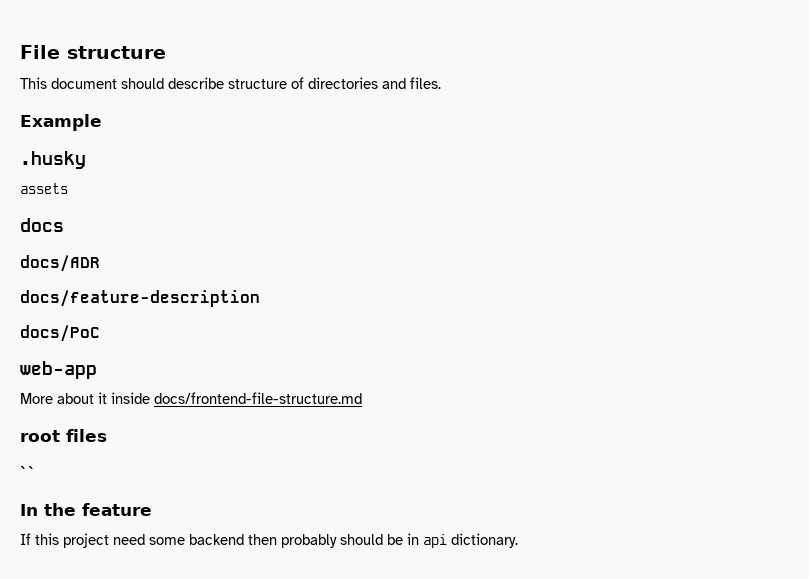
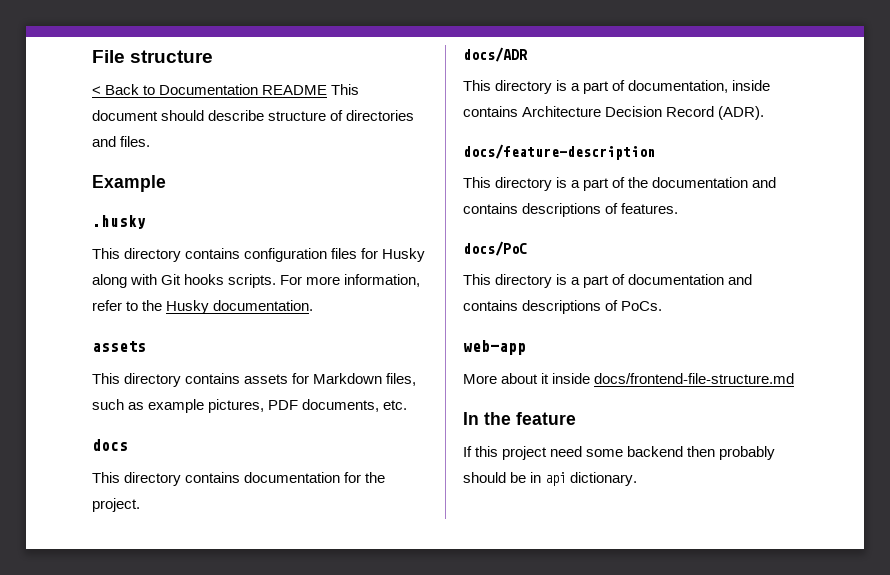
(166, 52) none -> [92,84,328,95] < Back to Documentation README
[20,183,68,194] [20,218,64,232] [20,255,100,272] [20,290,260,307] [20,325,100,342] assets // docs // docs/ADR // docs/feature-description // docs/PoC -> [92,248,426,262] [92,274,421,288] [92,300,314,314] [92,341,146,352] [92,373,417,387] [92,399,408,413] [92,439,128,451] [92,472,386,486] [92,498,140,512] [463,47,528,62] [463,80,771,94] [463,106,765,120] [463,144,655,160] [463,177,777,191] [463,203,679,217] [463,241,527,256] [463,274,753,288] [463,300,663,314] This directory contains configuration files for Husky along with Git hooks scripts. For more information, refer to the Husky documentation. // assets // This directory contains assets for Markdown files, such as example pictures, PDF documents, etc. // docs // This directory contains documentation for the project. // docs/ADR // This directory is a part of documentation, inside contains Architecture Decision Record (ADR). // docs/feature-description // This directory is a part of the documentation and contains descriptions of features. // docs/PoC // This directory is a part of documentation and contains descriptions of PoCs.
[20,429,107,442] [20,466,36,478] // root files // `` -> (795, 378) none

